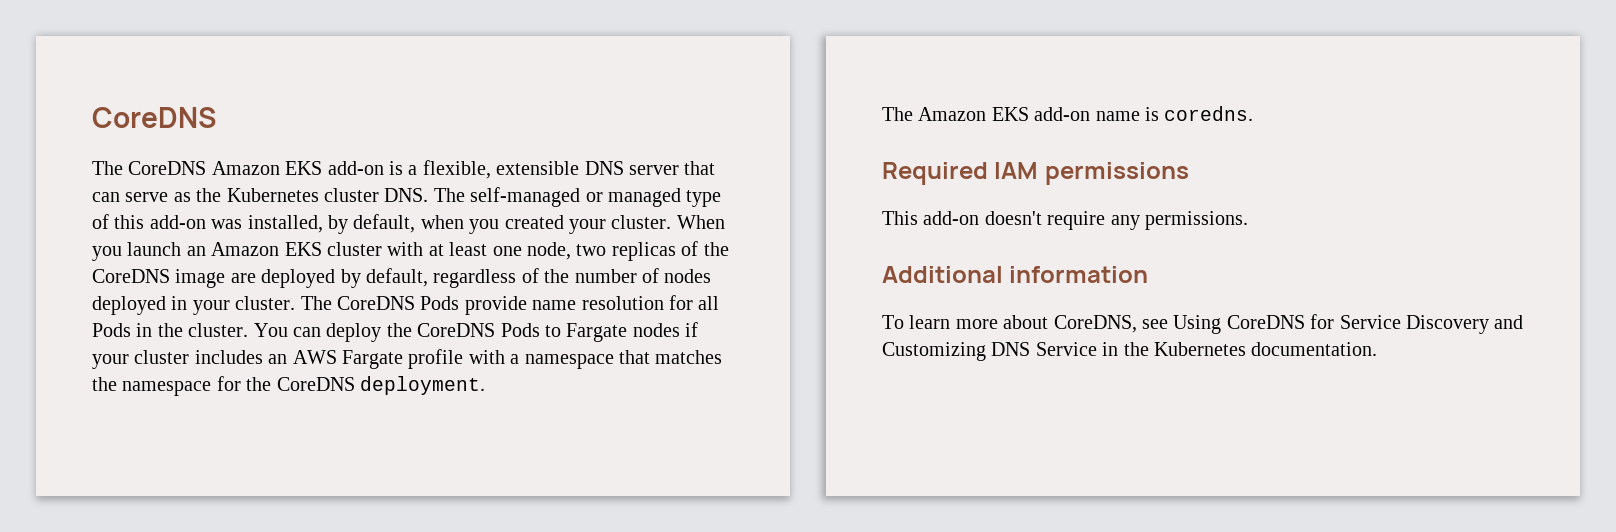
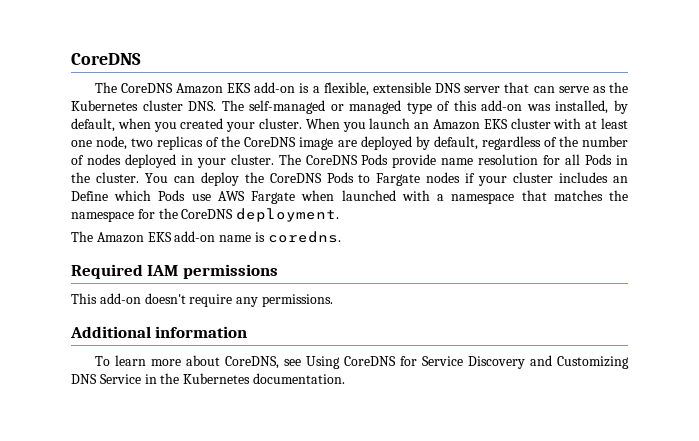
[292,349,464,369] AWS Fargate profile -> [71,190,396,204] Define which Pods use AWS Fargate when launched

